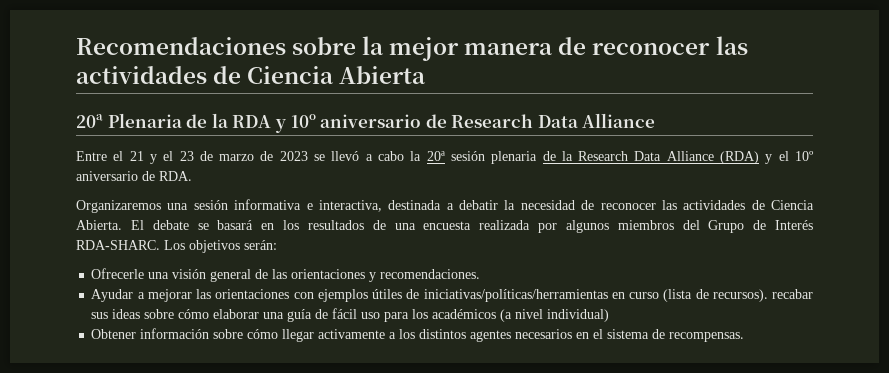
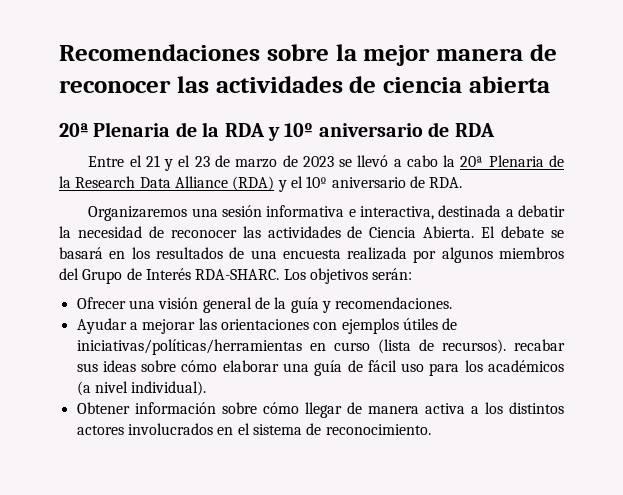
[247,66,427,84] Ciencia Abierta -> [383,76,550,93] ciencia abierta
[451,113,656,128] Research Data Alliance -> [454,123,495,137] RDA
[450,151,538,164] sesión plenaria -> [488,155,544,167] Plenaria
[91,268,145,279] Ofrecerle -> [76,297,126,309] Ofrecer
[272,269,366,279] las orientaciones -> [274,297,319,313] la guía
[547,309,610,322] individual) -> [131,381,207,396] individual).
[318,329,386,339] activamente -> [346,402,465,414] de manera activa
[470,329,573,342] agentes necesarios -> [76,423,213,435] actores involucrados
[669,332,745,342] recompensas. -> [325,424,431,435] reconocimiento.

